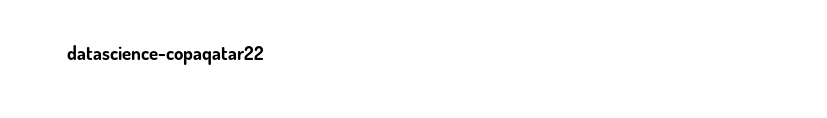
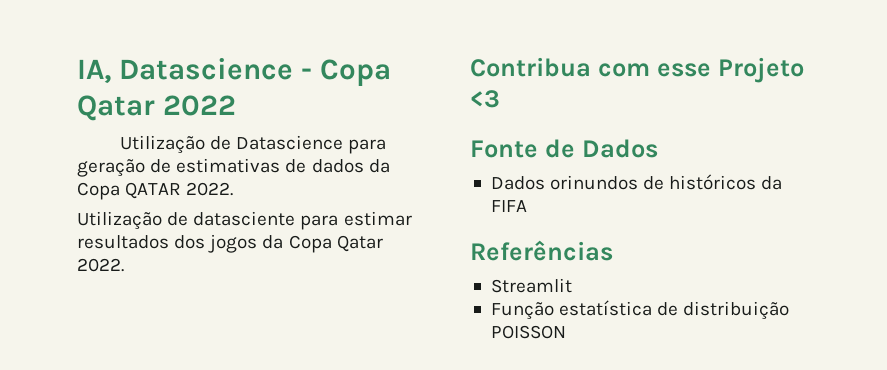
[67,45,264,65] datascience-copaqatar22 -> [77,58,391,86] [77,95,236,121] [119,135,387,154] [77,158,390,177] [77,182,234,200] [77,211,412,230] [77,234,383,253] [77,258,124,272] [470,57,804,83] [470,90,500,108] [470,139,658,158] [490,174,783,190] [490,200,527,212] [470,240,613,261] [490,278,572,293] [490,300,790,320] [490,325,566,339] IA, Datascience - Copa Qatar 2022 // Utilização de Datascience para geração de estimativas de dados da Copa QATAR 2022. // Utilização de datasciente para estimar resultados dos jogos da Copa Qatar 2022. // Contribua com esse Projeto <3 // Fonte de Dados // Dados orinundos de históricos da FIFA // Referências // Streamlit // Função estatística de distribuição POISSON

